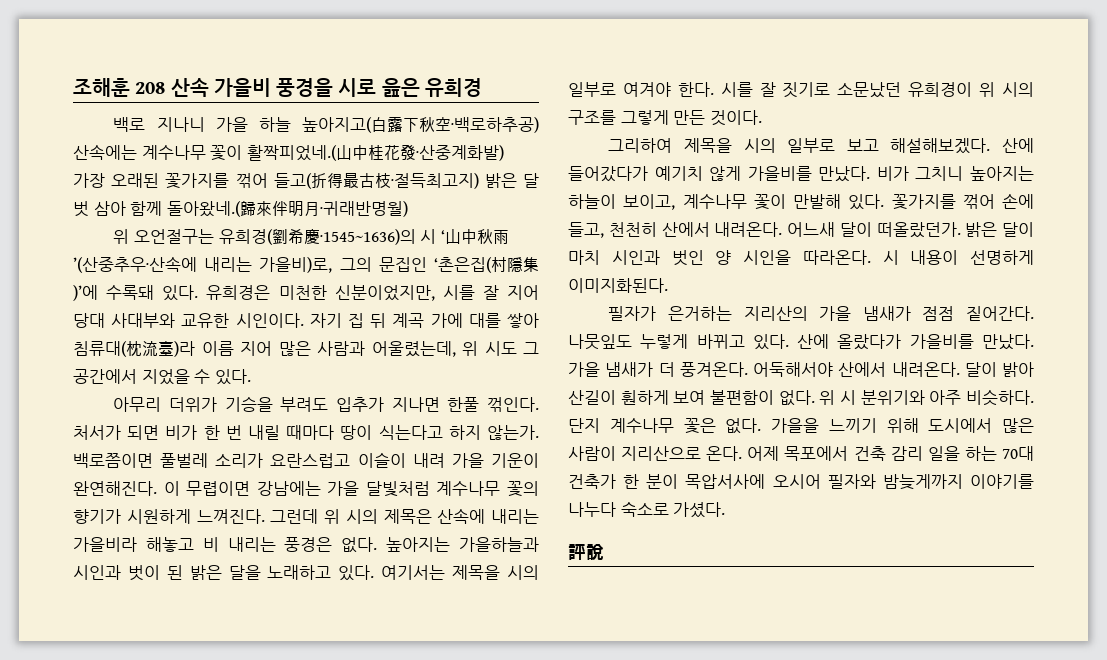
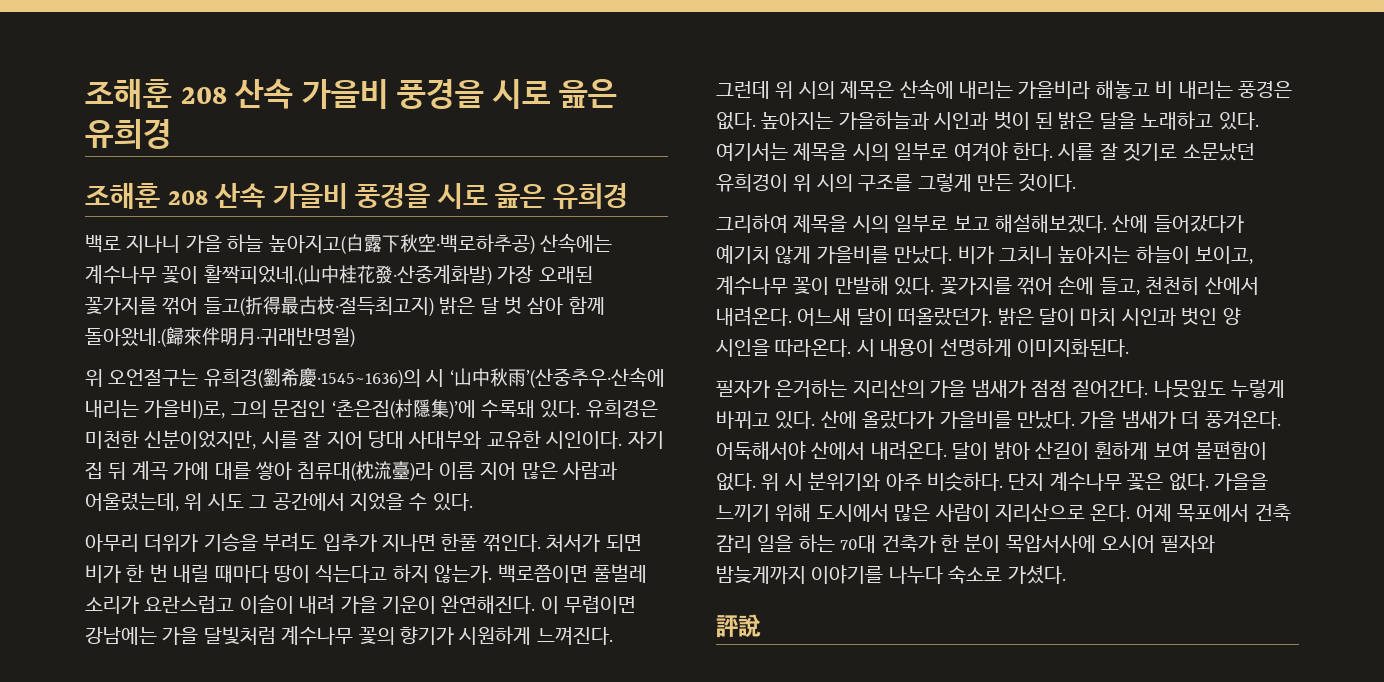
[73,78,482,98] 조해훈 208 산속 가을비 풍경을 시로 읊은 유희경 -> [85,79,618,109] [85,119,172,149] [85,183,628,209] 조해훈 208 산속 가을비 풍경을 시로 읊은 유희경 // 조해훈 208 산속 가을비 풍경을 시로 읊은 유희경

